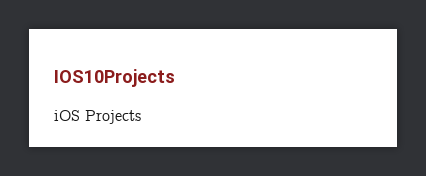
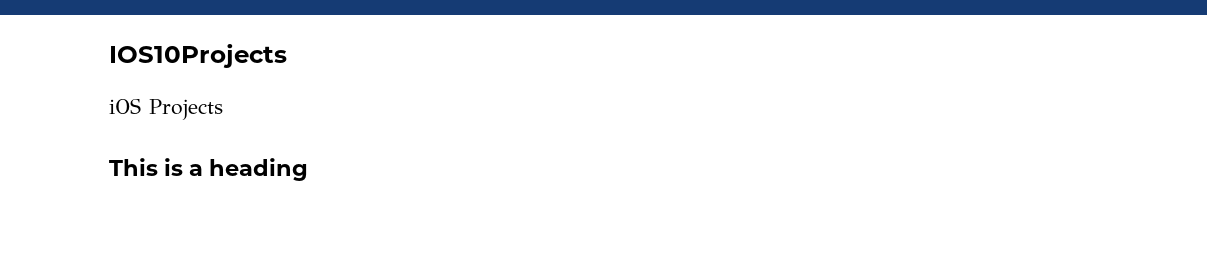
(141, 117) none -> [109,158,309,181] // This is a heading

